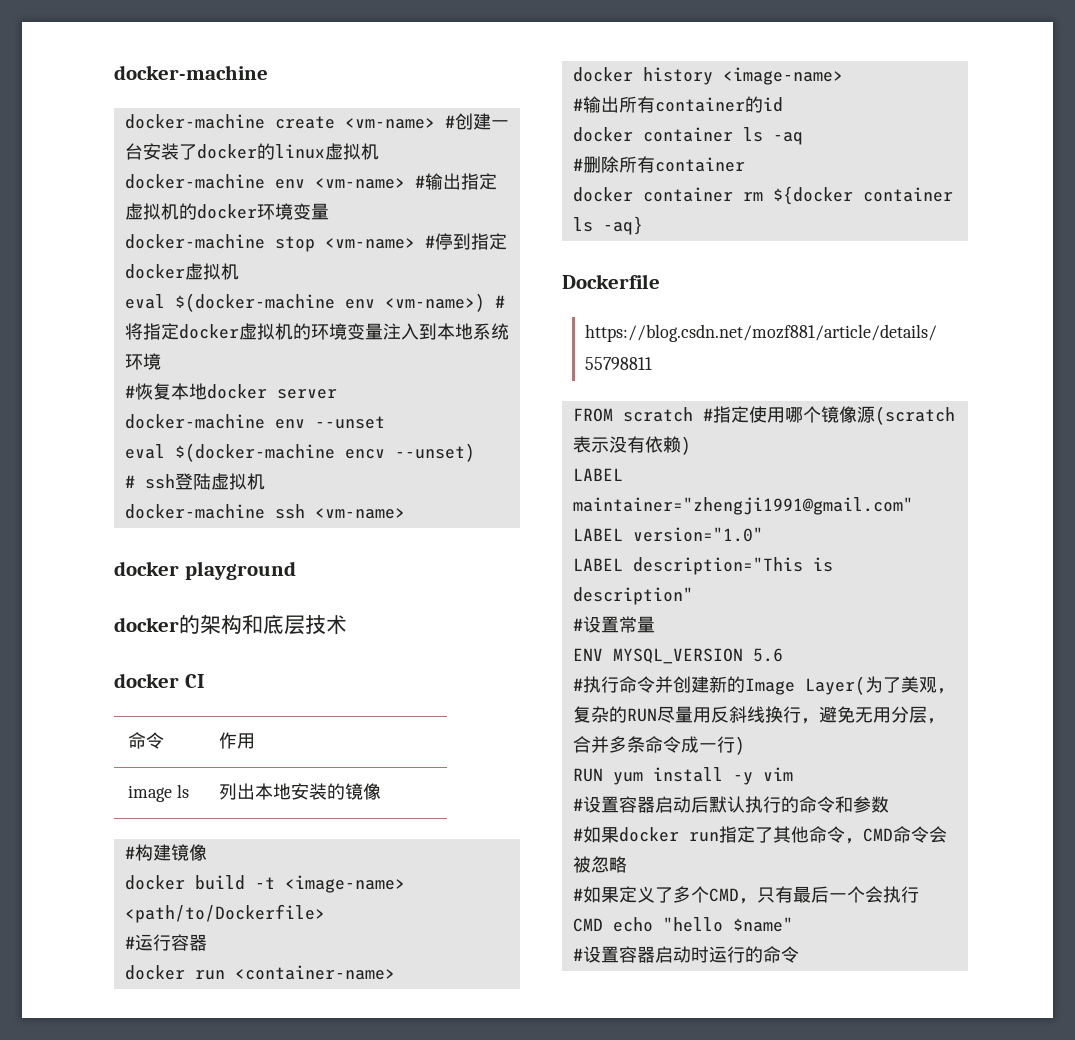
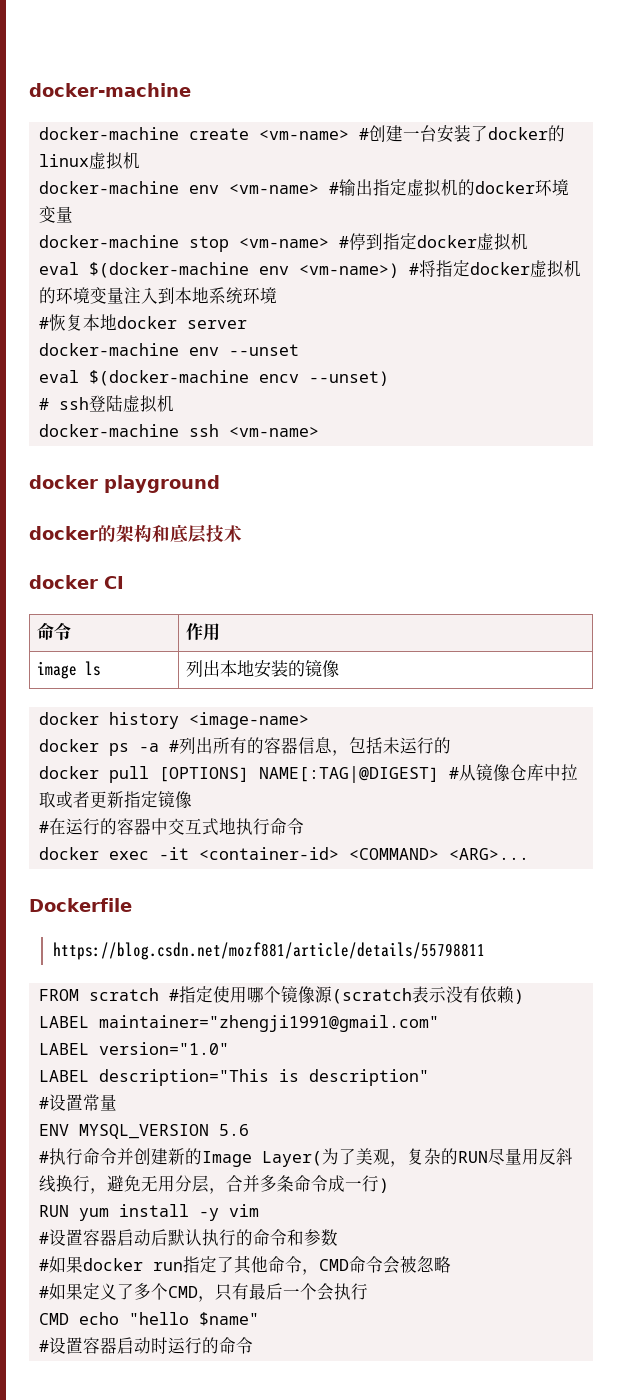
[124,844,207,861] [124,875,405,893] [124,904,325,923] [124,934,207,951] [124,965,395,980] [572,67,843,85] [572,96,783,113] [572,127,803,145] [572,156,745,173] [572,186,953,205] [572,216,643,235] #构建镜像 // docker build -t <image-name> <path/to/Dockerfile> // #运行容器 // docker run <container-name> // docker history <image-name> // #输出所有container的id // docker container ls -aq // #删除所有container // docker container rm ${docker container ls -aq} -> [39,712,310,729] [39,737,452,756] [39,763,579,783] [39,790,193,809] [39,818,305,836] [39,847,530,860] docker history <image-name> // docker ps -a #列出所有的容器信息，包括未运行的 // docker pull [OPTIONS] NAME[:TAG|@DIGEST] #从镜像仓库中拉取或者更新指定镜像 // #在运行的容器中交互式地执行命令 // docker exec -it <container-id> <COMMAND> <ARG>...

